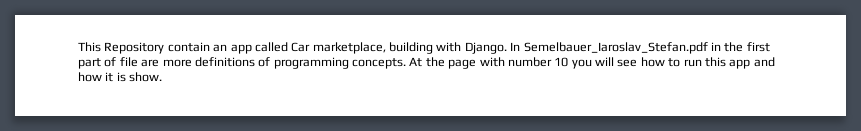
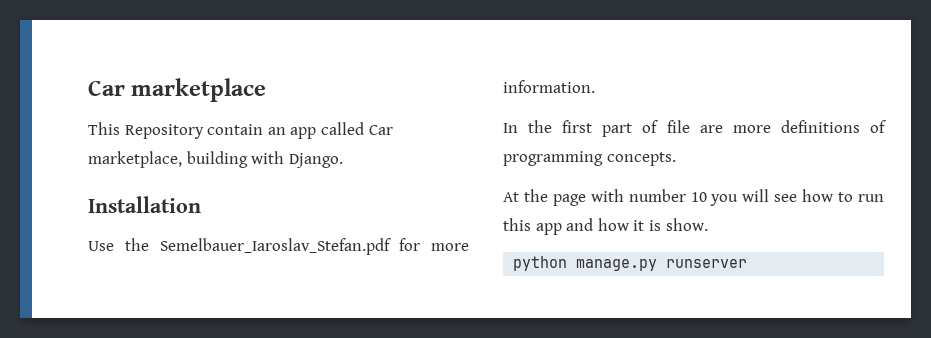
(78, 47) none -> [88,78,267,102] Car marketplace //
[510,42,721,54] In Semelbauer_Iaroslav_Stefan.pdf in -> [88,196,201,213] [88,238,469,255] [503,80,595,93] [503,123,518,133] // Installation // Use the Semelbauer_Iaroslav_Stefan.pdf for more information. // In
(406, 63) none -> (676, 159) //
(163, 77) none -> [513,256,748,271] // python manage.py runserver

